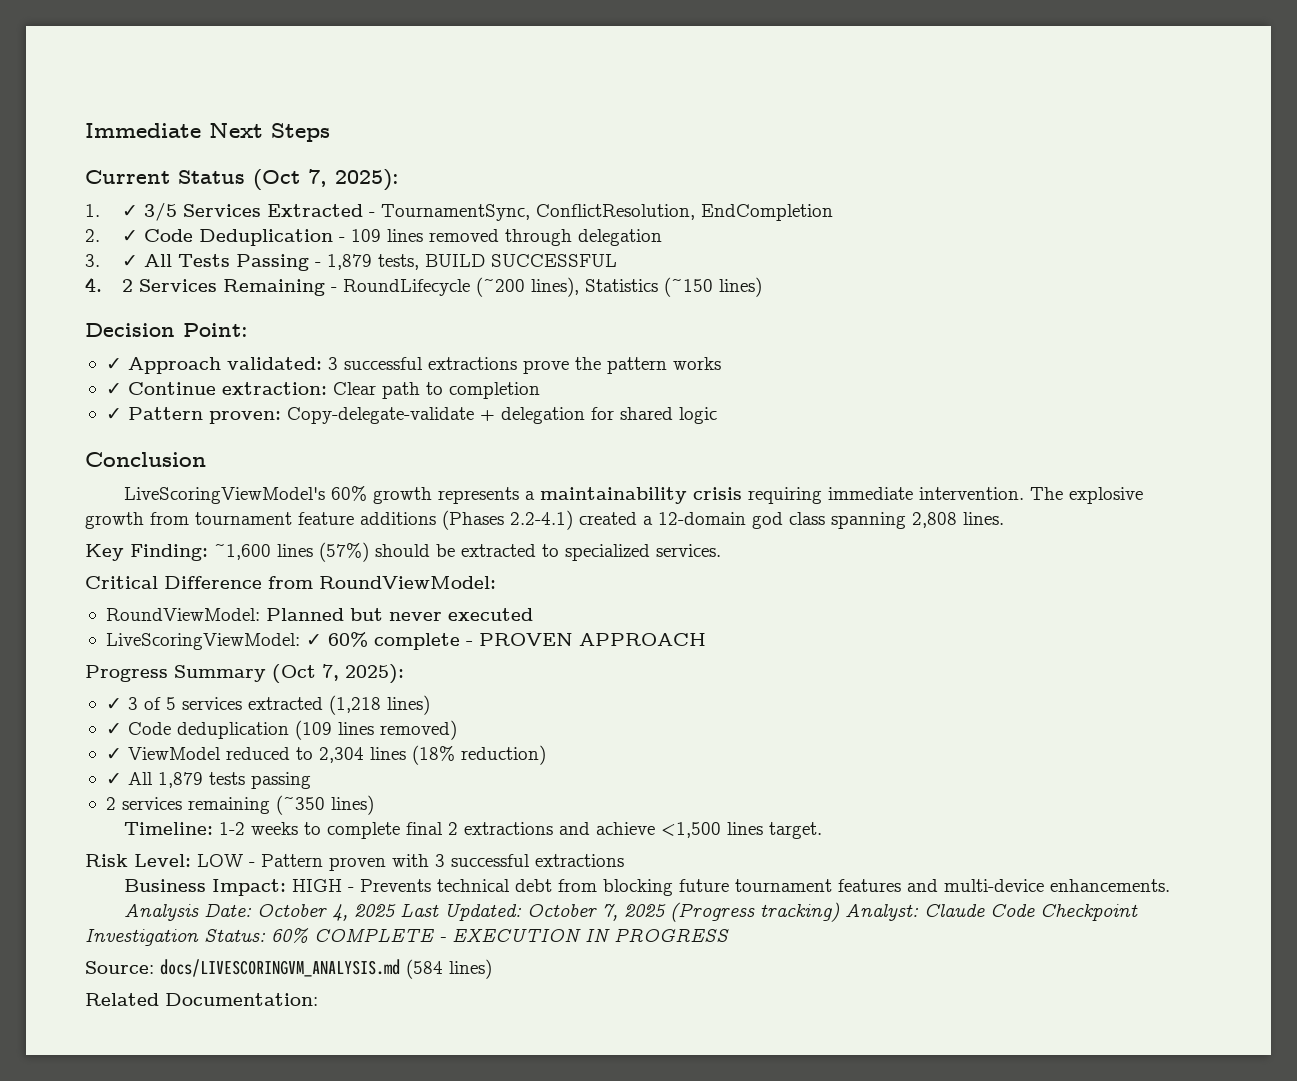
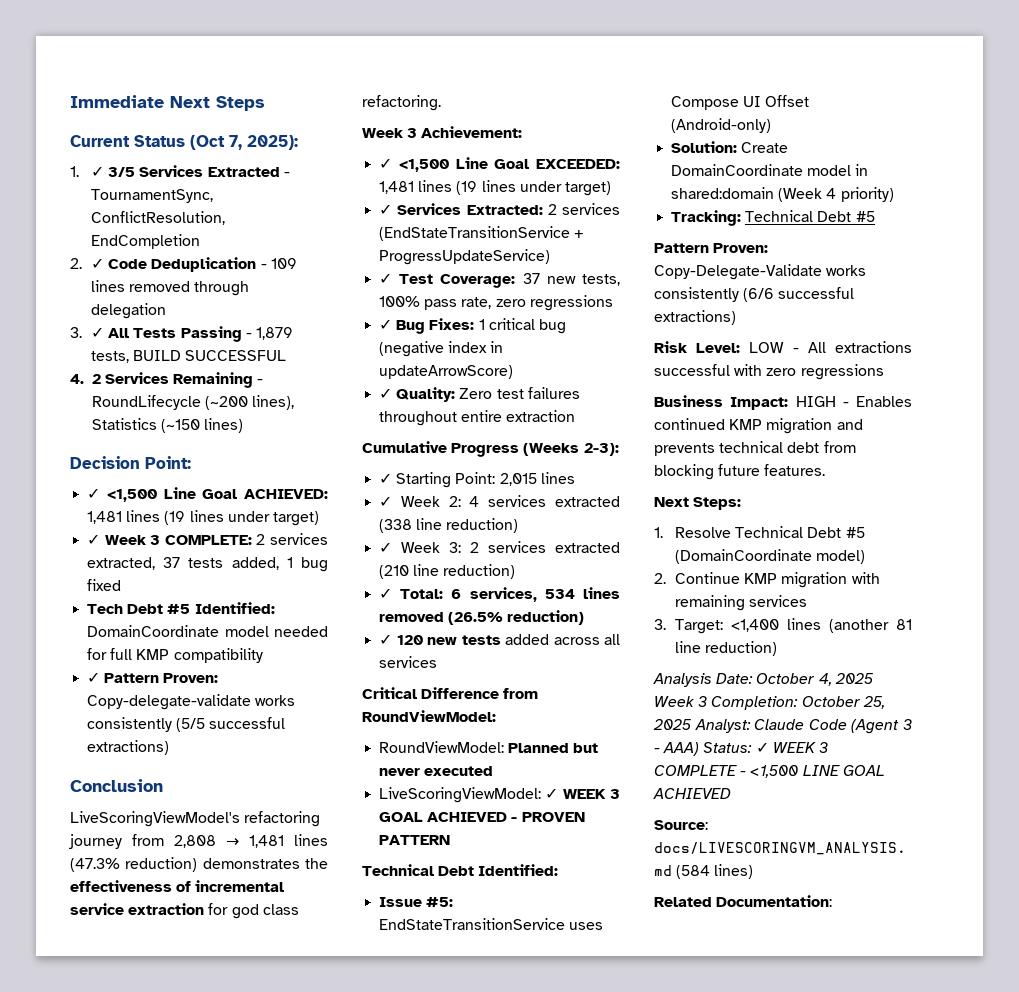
[127,357,721,374] [105,382,540,399] [105,407,717,424] [85,452,206,467] [123,486,1143,504] [85,510,1004,530] [85,542,721,562] Approach validated: 3 successful extractions prove the pattern works // ✓ Continue extraction: Clear path to completion // ✓ Pattern proven: Copy-delegate-validate + delegation for shared logic // Conclusion // LiveScoringViewModel's 60% growth represents a maintainability crisis requiring immediate intervention. The explosive growth from tournament feature additions (Phases 2.2-4.1) created a 12-domain god class spanning 2,808 lines. // Key Finding: ~1,600 lines (57%) should be extracted to specialized services. -> [106,487,328,502] [87,510,319,526] [87,533,328,545] [87,557,328,572] [87,579,122,591] [87,602,275,614] [87,625,328,637] [87,648,263,663] [87,672,219,683] [87,694,296,710] [87,717,286,732] [87,740,170,755] [70,779,163,792] [70,811,321,827] [69,834,328,849] [70,857,328,872] [70,880,285,892] [70,903,299,919] [362,95,441,111] [362,126,523,138] [379,157,620,172] [379,180,611,196] [379,203,620,215] [379,226,585,241] [379,249,551,265] [379,273,620,288] [379,295,613,311] [379,318,566,334] [379,341,504,357] [379,365,514,379] [379,387,580,402] [379,410,576,426] [362,441,619,457] [379,472,575,488] [379,495,620,507] [379,518,519,533] [379,541,620,553] [379,564,516,579] [379,587,620,602] [379,610,585,625] [379,634,620,645] [379,656,438,668] <1,500 Line Goal ACHIEVED: 1,481 lines (19 lines under target) // ✓ Week 3 COMPLETE: 2 services extracted, 37 tests added, 1 bug fixed // Tech Debt #5 Identified: DomainCoordinate model needed for full KMP compatibility // ✓ Pattern Proven: Copy-delegate-validate works consistently (5/5 successful extractions) // Conclusion // LiveScoringViewModel's refactoring journey from 2,808 → 1,481 lines (47.3% reduction) demonstrates the effectiveness of incremental service extraction for god class refactoring. // Week 3 Achievement: // ✓ <1,500 Line Goal EXCEEDED: 1,481 lines (19 lines under target) // ✓ Services Extracted: 2 services (EndStateTransitionService + ProgressUpdateService) // ✓ Test Coverage: 37 new tests, 100% pass rate, zero regressions // ✓ Bug Fixes: 1 critical bug (negative index in updateArrowScore) // ✓ Quality: Zero test failures throughout entire extraction // Cumulative Progress (Weeks 2-3): // ✓ Starting Point: 2,015 lines // ✓ Week 2: 4 services extracted (338 line reduction) // ✓ Week 3: 2 services extracted (210 line reduction) // ✓ Total: 6 services, 534 lines removed (26.5% reduction) // ✓ 120 new tests added across all services
[327,632,706,650] [85,664,404,684] [105,695,430,715] [105,720,457,740] [105,745,546,765] [105,772,311,789] [105,795,374,815] [123,822,822,839] [85,854,624,871] [123,879,431,896] 60% complete - PROVEN APPROACH // Progress Summary (Oct 7, 2025): // ✓ 3 of 5 services extracted (1,218 lines) // ✓ Code deduplication (109 lines removed) // ✓ ViewModel reduced to 2,304 lines (18% reduction) // ✓ All 1,879 tests passing // 2 services remaining (~350 lines) // Timeline: 1-2 weeks to complete final 2 extractions and achieve <1,500 lines target. // Risk Level: LOW - Pattern proven with 3 successful extractions // Business Impact: HIGH - Prevents -> [562,789,620,799] [379,812,585,822] [379,835,451,845] [362,864,559,876] [379,897,454,907] [379,918,604,930] [671,95,810,110] [671,118,772,133] [671,141,789,153] [671,164,869,176] [671,187,894,202] [671,210,875,226] [654,243,769,253] [654,264,867,280] [654,287,855,302] [654,310,736,325] [654,341,912,353] [654,364,884,380] [654,395,912,410] [654,418,863,434] [654,443,715,456] WEEK 3 GOAL ACHIEVED - PROVEN PATTERN // Technical Debt Identified: // Issue #5: EndStateTransitionService uses Compose UI Offset (Android-only) // Solution: Create DomainCoordinate model in shared:domain (Week 4 priority) // Tracking: Technical Debt #5 // Pattern Proven: Copy-Delegate-Validate works consistently (6/6 successful extractions) // Risk Level: LOW - All extractions successful with zero regressions // Business Impact: HIGH - Enables continued KMP migration and prevents
[734,879,1170,892] tournament features and multi-device enhancements. -> [764,464,826,476] [654,497,742,510] [654,526,865,538] [675,549,866,564] [654,572,880,588] [675,595,808,611] [654,618,912,634] [675,641,778,656] features. // Next Steps: // 1. Resolve Technical Debt #5 (DomainCoordinate model) // 2. Continue KMP migration with remaining services // 3. Target: <1,400 lines (another 81 line reduction)
[399,902,1138,922] [85,928,729,946] Last Updated: October 7, 2025 (Progress tracking) Analyst: Claude Code Checkpoint Investigation Status: 60% COMPLETE - EXECUTION IN PROGRESS -> [654,696,885,710] [653,719,912,734] [654,742,828,756] [654,765,885,778] [653,788,731,799] Week 3 Completion: October 25, 2025 Analyst: Claude Code (Agent 3 - AAA) Status: ✓ WEEK 3 COMPLETE - <1,500 LINE GOAL ACHIEVED

